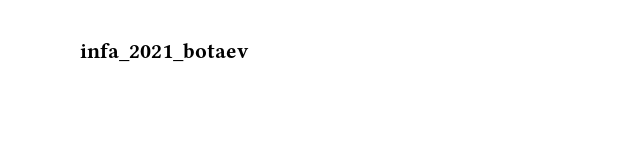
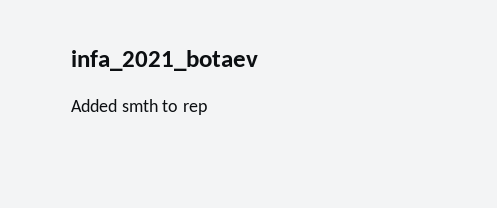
(249, 52) none -> [71,99,208,115] // Added smth to rep

